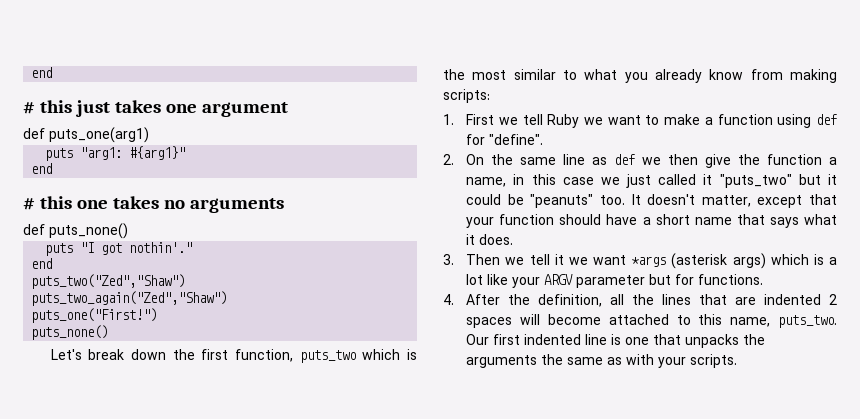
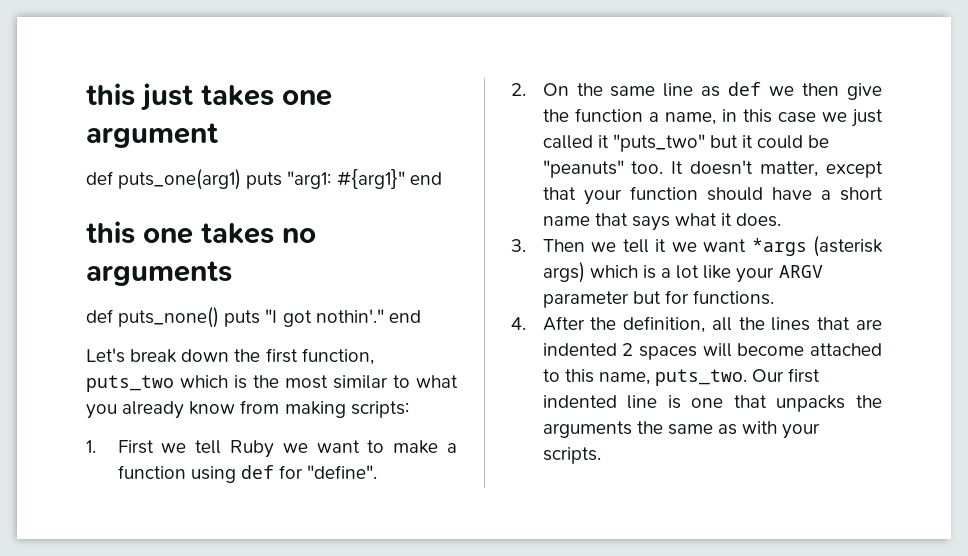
[31,67,53,78] [23,102,35,114] end // # -> (86, 94) none
(149, 135) // -> (242, 179) none
[31,163,53,174] [23,198,35,210] // end // # -> [409,172,442,185] end //
(128, 231) // -> (220, 317) none
[31,258,53,269] [31,274,186,289] [31,291,228,306] [31,308,158,323] [31,325,109,340] // end // puts_two("Zed","Shaw") // puts_two_again("Zed","Shaw") // puts_one("First!") // puts_none() -> [388,310,421,323] end

